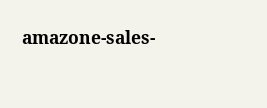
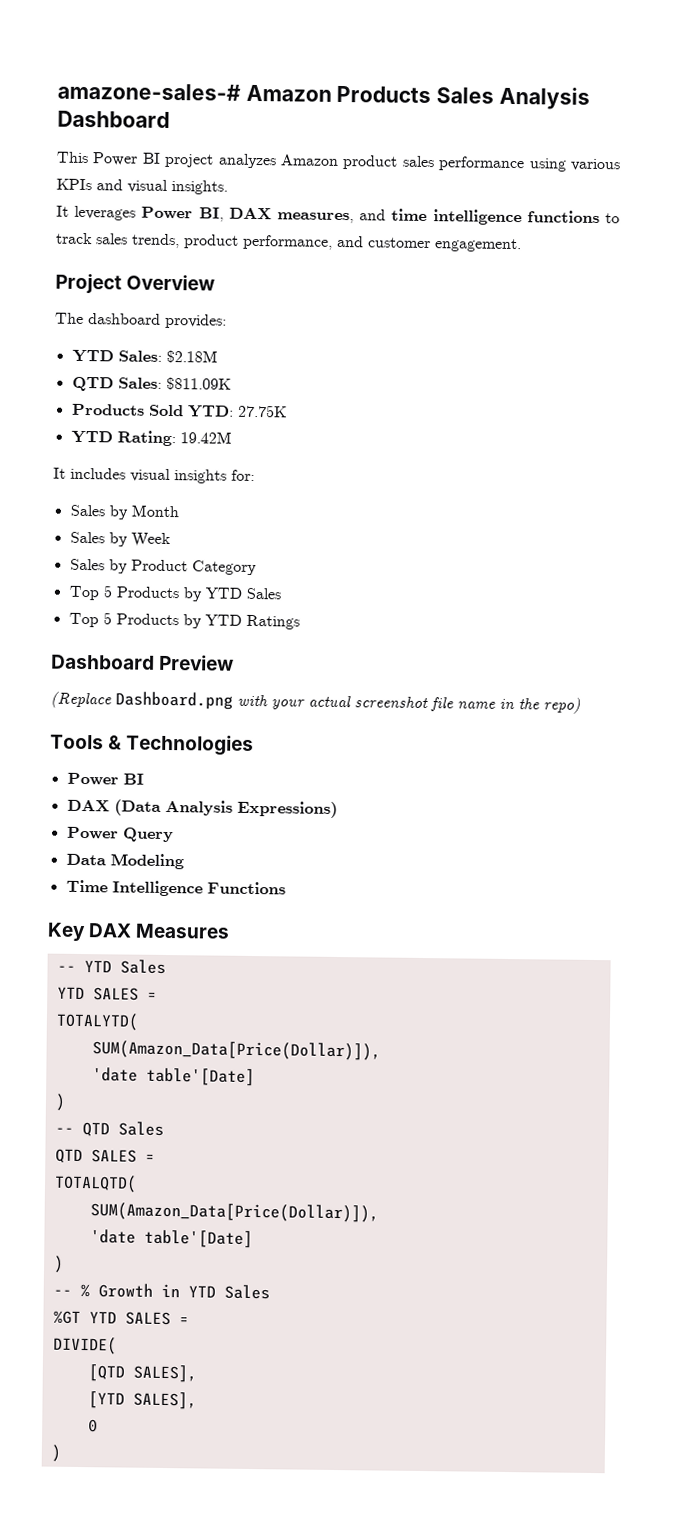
[22,30,155,44] amazone-sales- -> [57,82,590,110] [57,110,170,128] [56,151,621,172] [56,178,228,195] [56,205,620,226] [56,232,522,253] [55,273,216,294] [55,312,227,329] [71,349,218,364] [71,376,231,392] [71,403,287,418] [70,430,232,447] [53,467,255,484] [69,504,179,520] [69,531,171,548] [69,558,257,576] [68,585,281,602] [68,612,300,630] [51,654,235,671] [50,691,581,714] [50,734,255,757] [66,772,144,786] [66,799,338,818] [66,826,174,843] [65,853,184,870] [65,879,286,897] [47,922,231,942] [56,959,166,974] [56,986,157,1001] [55,1012,139,1031] [91,1040,381,1061] [91,1067,255,1087] [54,1093,66,1111] [54,1121,164,1137] [54,1148,155,1164] [53,1174,137,1193] [89,1202,379,1223] [89,1229,253,1249] [52,1255,64,1273] [52,1283,270,1300] [52,1310,189,1326] [52,1336,117,1355] [87,1364,197,1383] [87,1391,197,1410] [87,1419,98,1433] [50,1444,61,1462] amazone-sales-# Amazon Products Sales Analysis Dashboard // This Power BI project analyzes Amazon product sales performance using various KPIs and visual insights. // It leverages Power BI, DAX measures, and time intelligence functions to track sales trends, product performance, and customer engagement. // Project Overview // The dashboard provides: // YTD Sales: $2.18M // QTD Sales: $811.09K // Products Sold YTD: 27.75K // YTD Rating: 19.42M // It includes visual insights for: // Sales by Month // Sales by Week // Sales by Product Category // Top 5 Products by YTD Sales // Top 5 Products by YTD Ratings // Dashboard Preview // (Replace Dashboard.png with your actual screenshot file name in the repo) // Tools & Technologies // Power BI // DAX (Data Analysis Expressions) // Power Query // Data Modeling // Time Intelligence Functions // Key DAX Measures // -- YTD Sales // YTD SALES = // TOTALYTD( // SUM(Amazon_Data[Price(Dollar)]), // 'date table'[Date] // ) // -- QTD Sales // QTD SALES = // TOTALQTD( // SUM(Amazon_Data[Price(Dollar)]), // 'date table'[Date] // ) // -- % Growth in YTD Sales // %GT YTD SALES = // DIVIDE( // [QTD SALES], // [YTD SALES], // 0 // )

